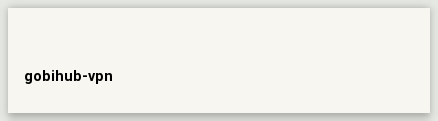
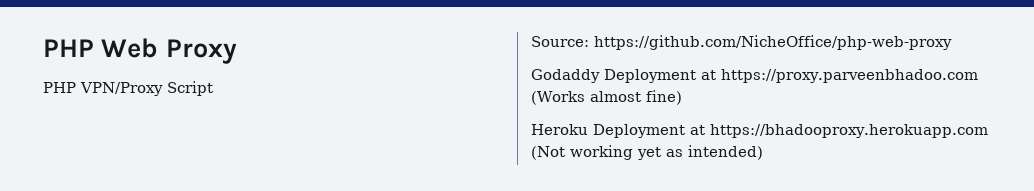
[24,70,113,84] gobihub-vpn -> [43,38,237,64] [43,81,213,96] [531,35,952,50] [531,69,978,83] [531,90,682,105] [531,124,988,138] [531,145,763,160] PHP Web Proxy // PHP VPN/Proxy Script // Source: https://github.com/NicheOffice/php-web-proxy // Godaddy Deployment at https://proxy.parveenbhadoo.com (Works almost fine) // Heroku Deployment at https://bhadooproxy.herokuapp.com (Not working yet as intended)

